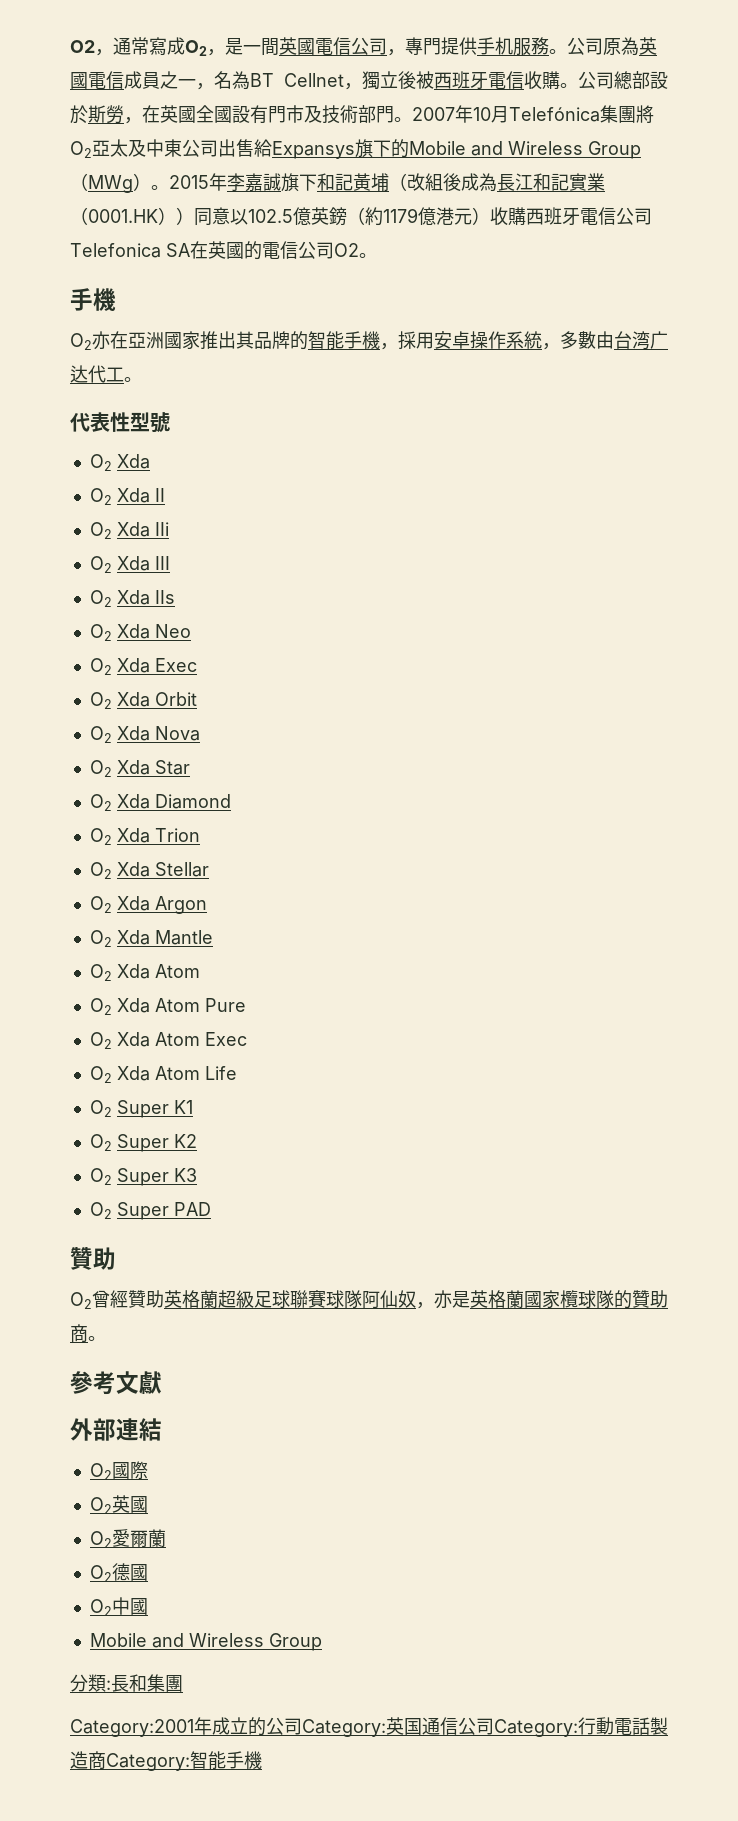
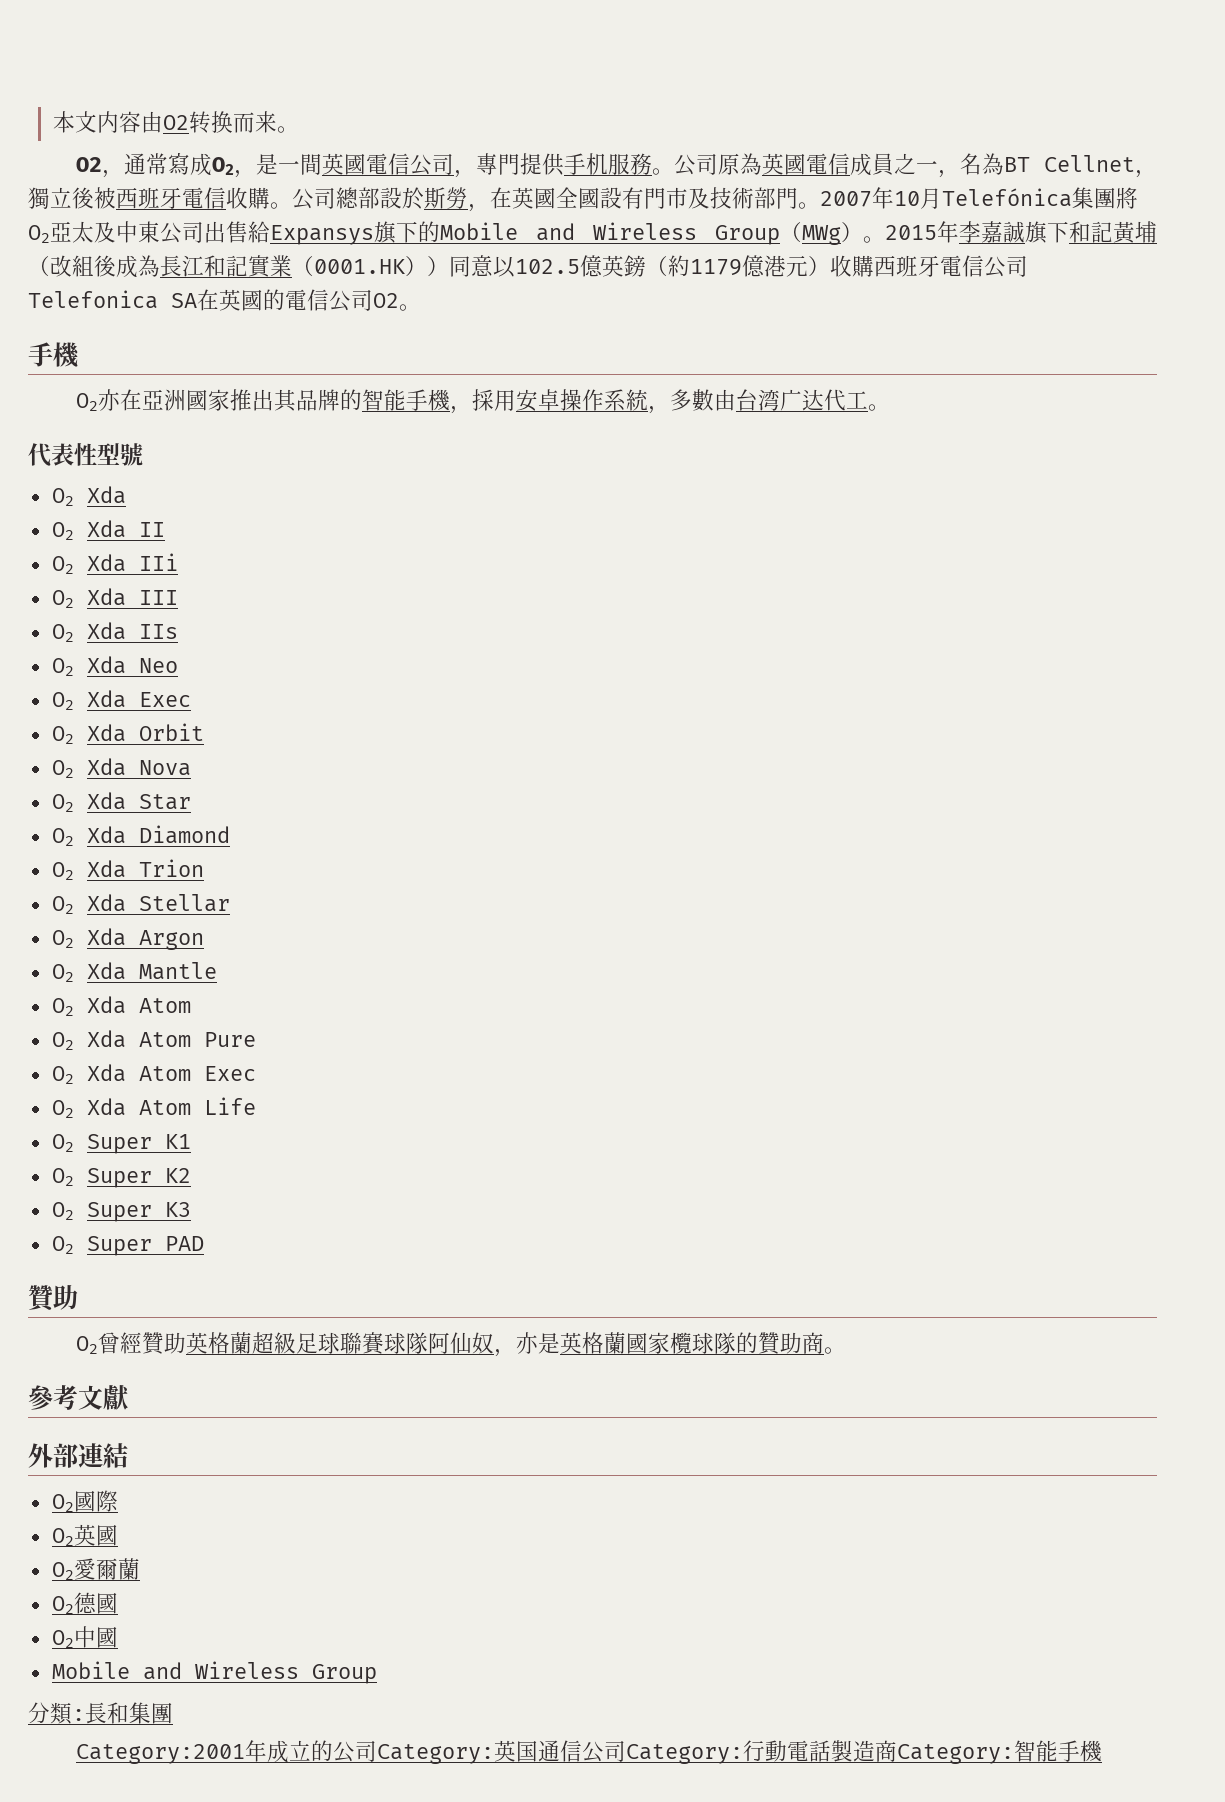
(70, 46) none -> [53,111,300,134] 本文内容由O2转换而来。 //

